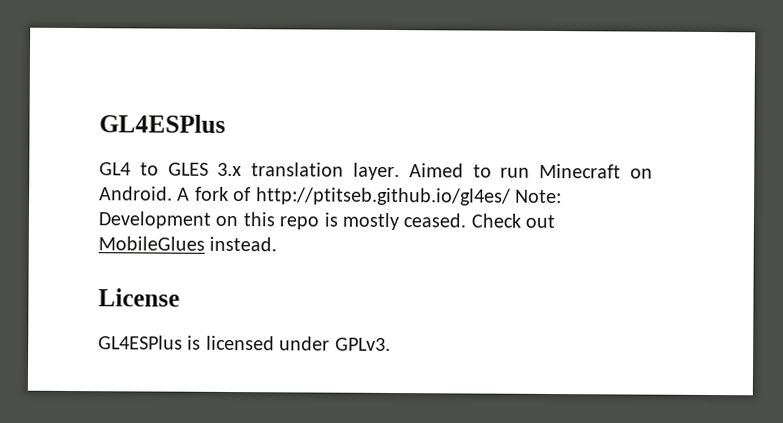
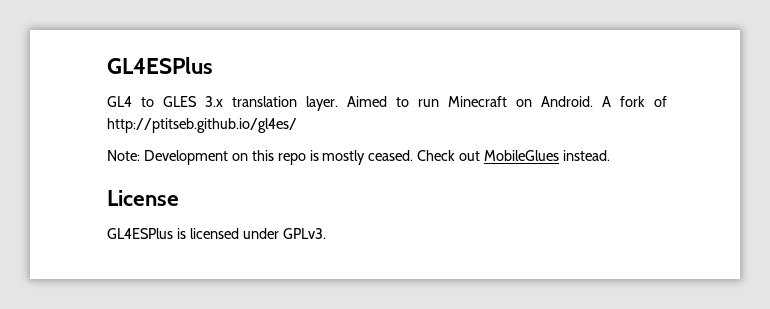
(511, 196) none -> (297, 125) //

